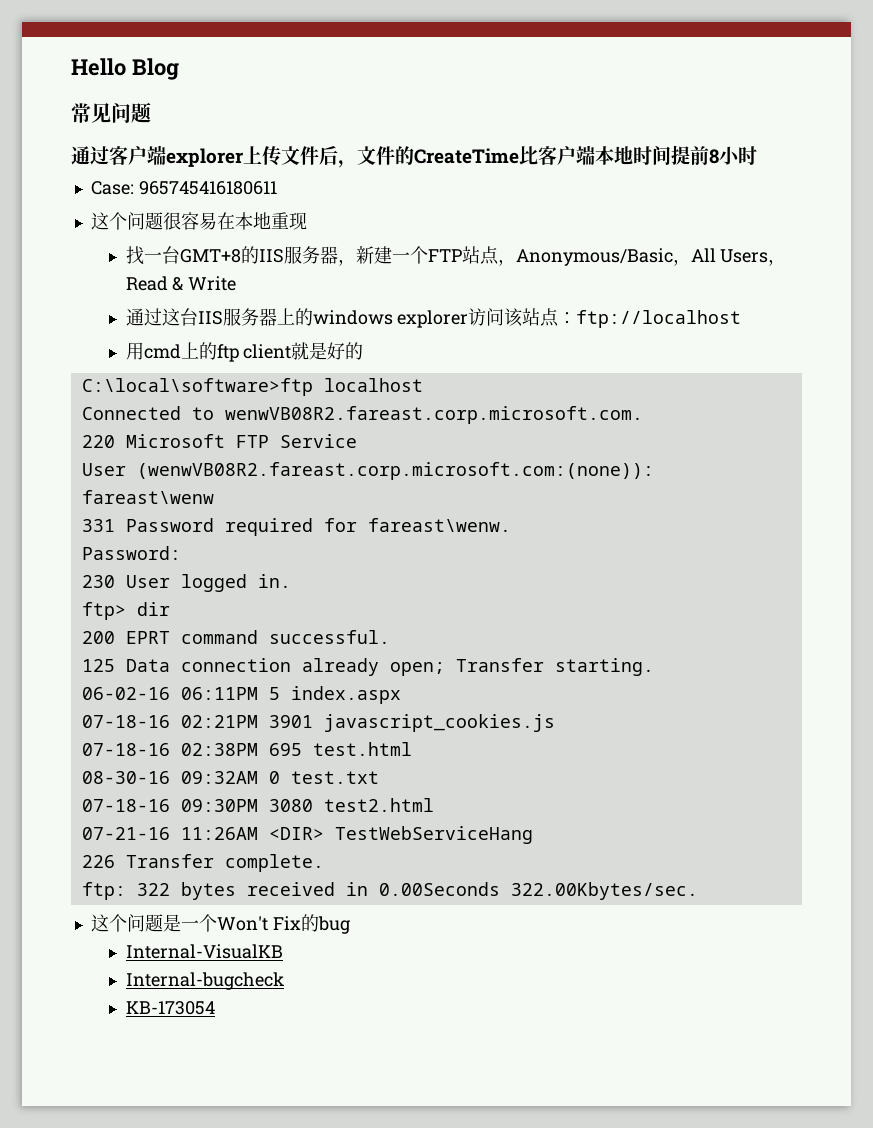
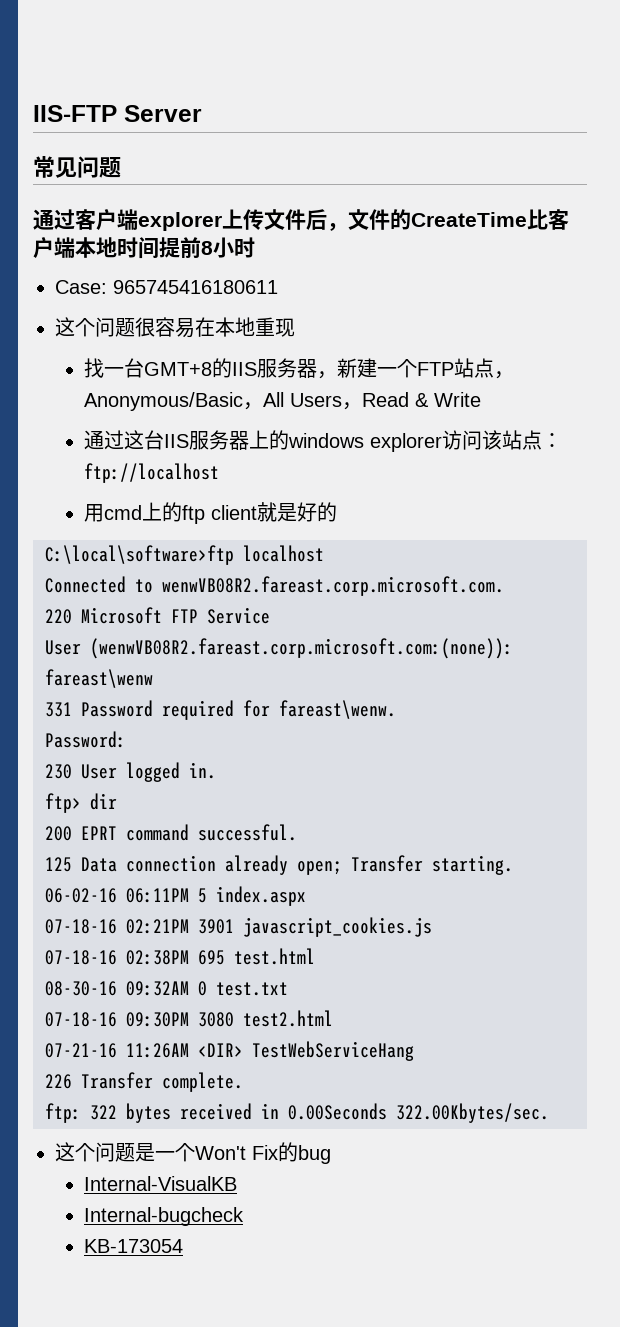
[71,58,179,80] Hello Blog -> [33,105,202,122] IIS-FTP Server

